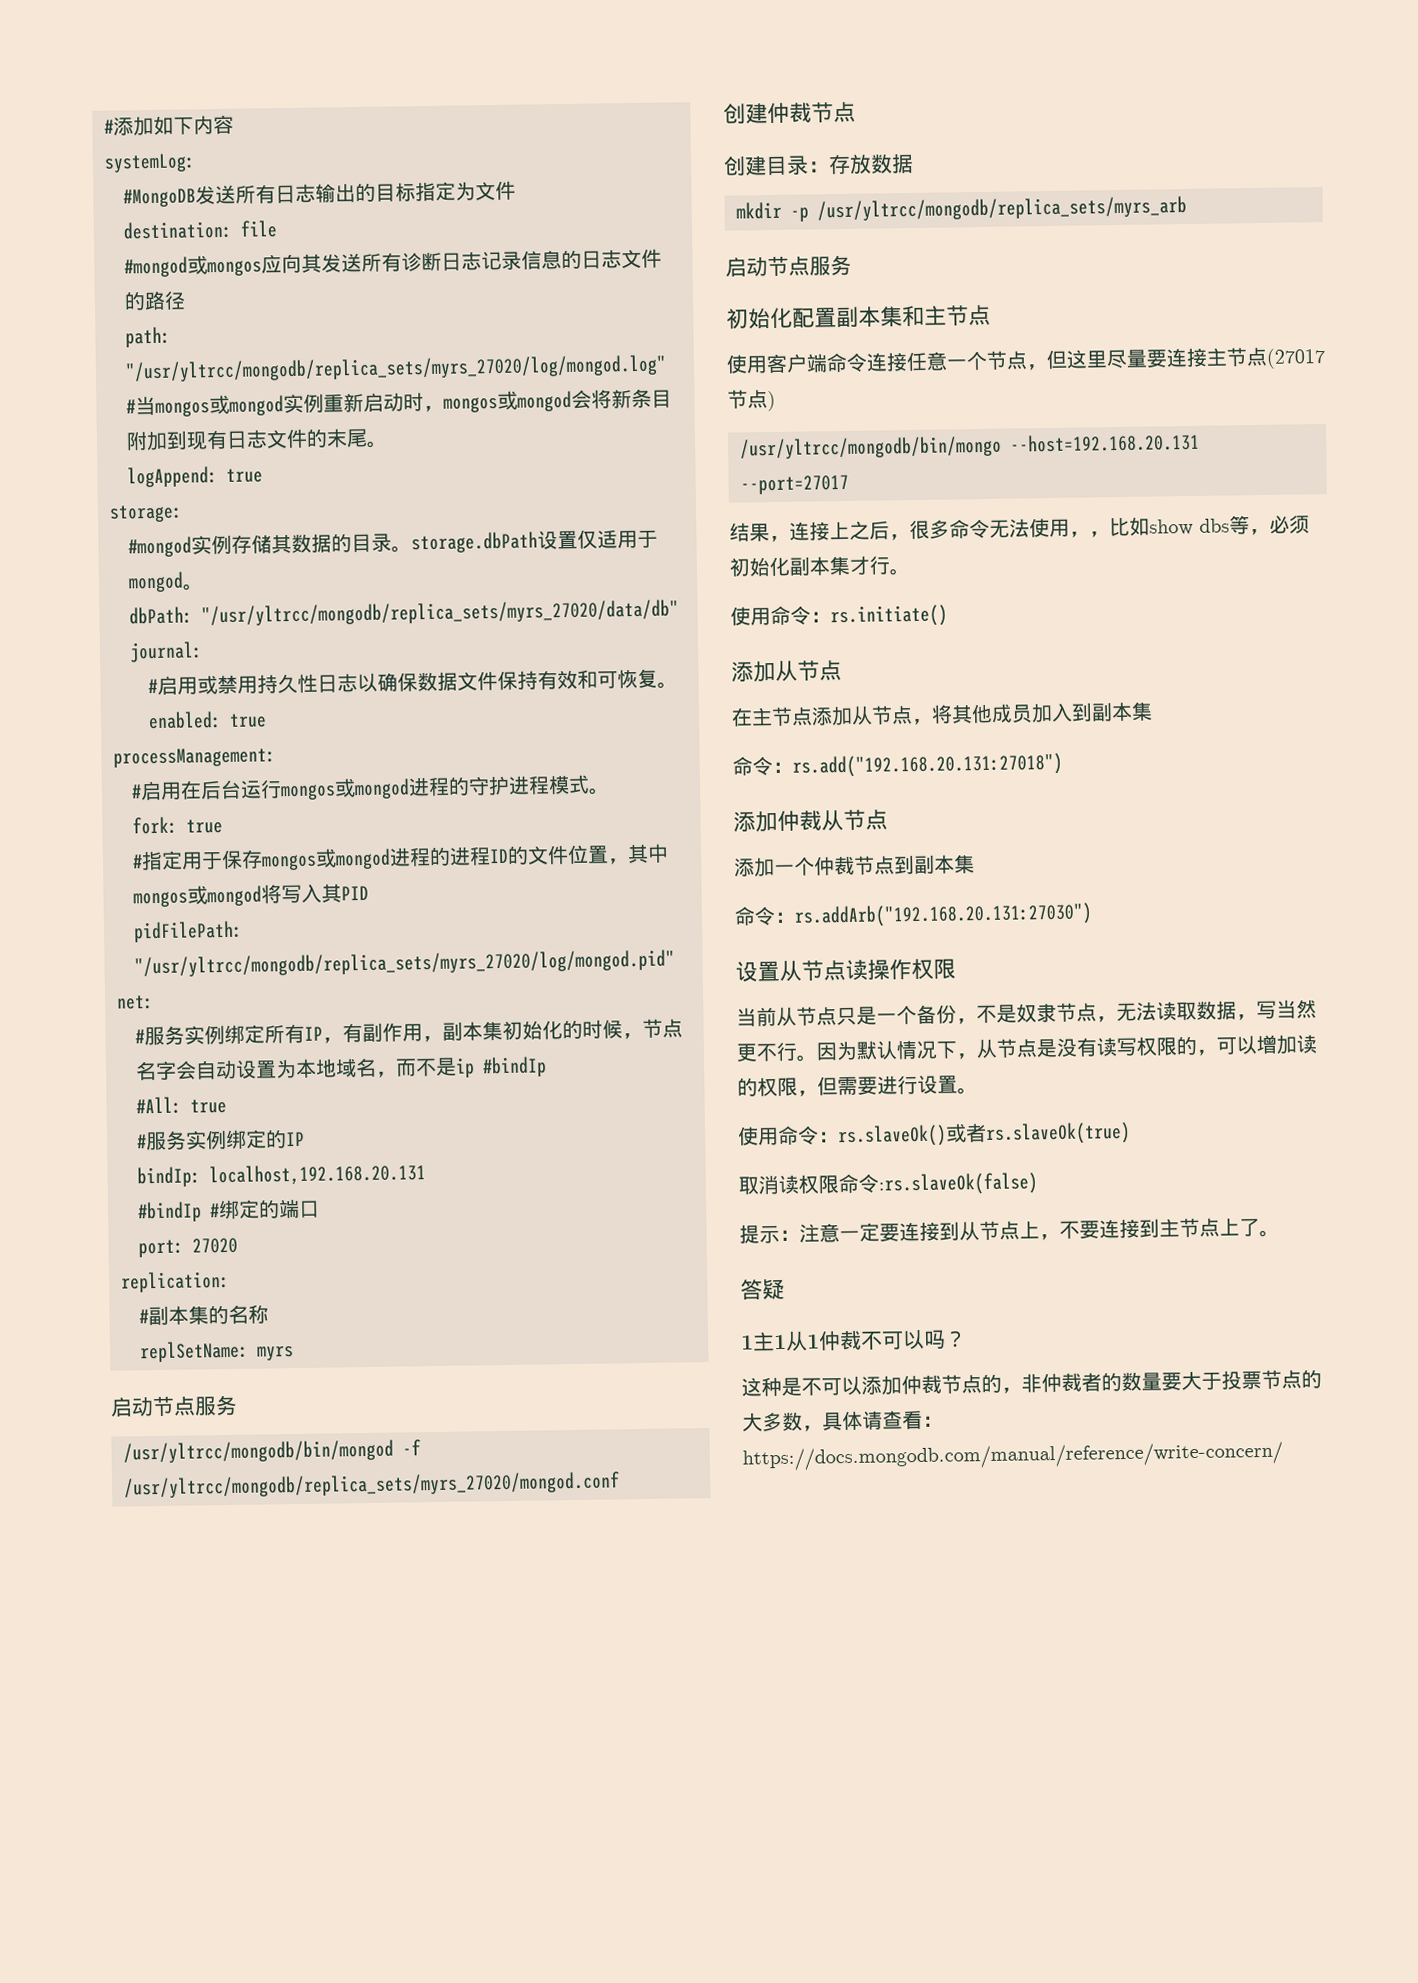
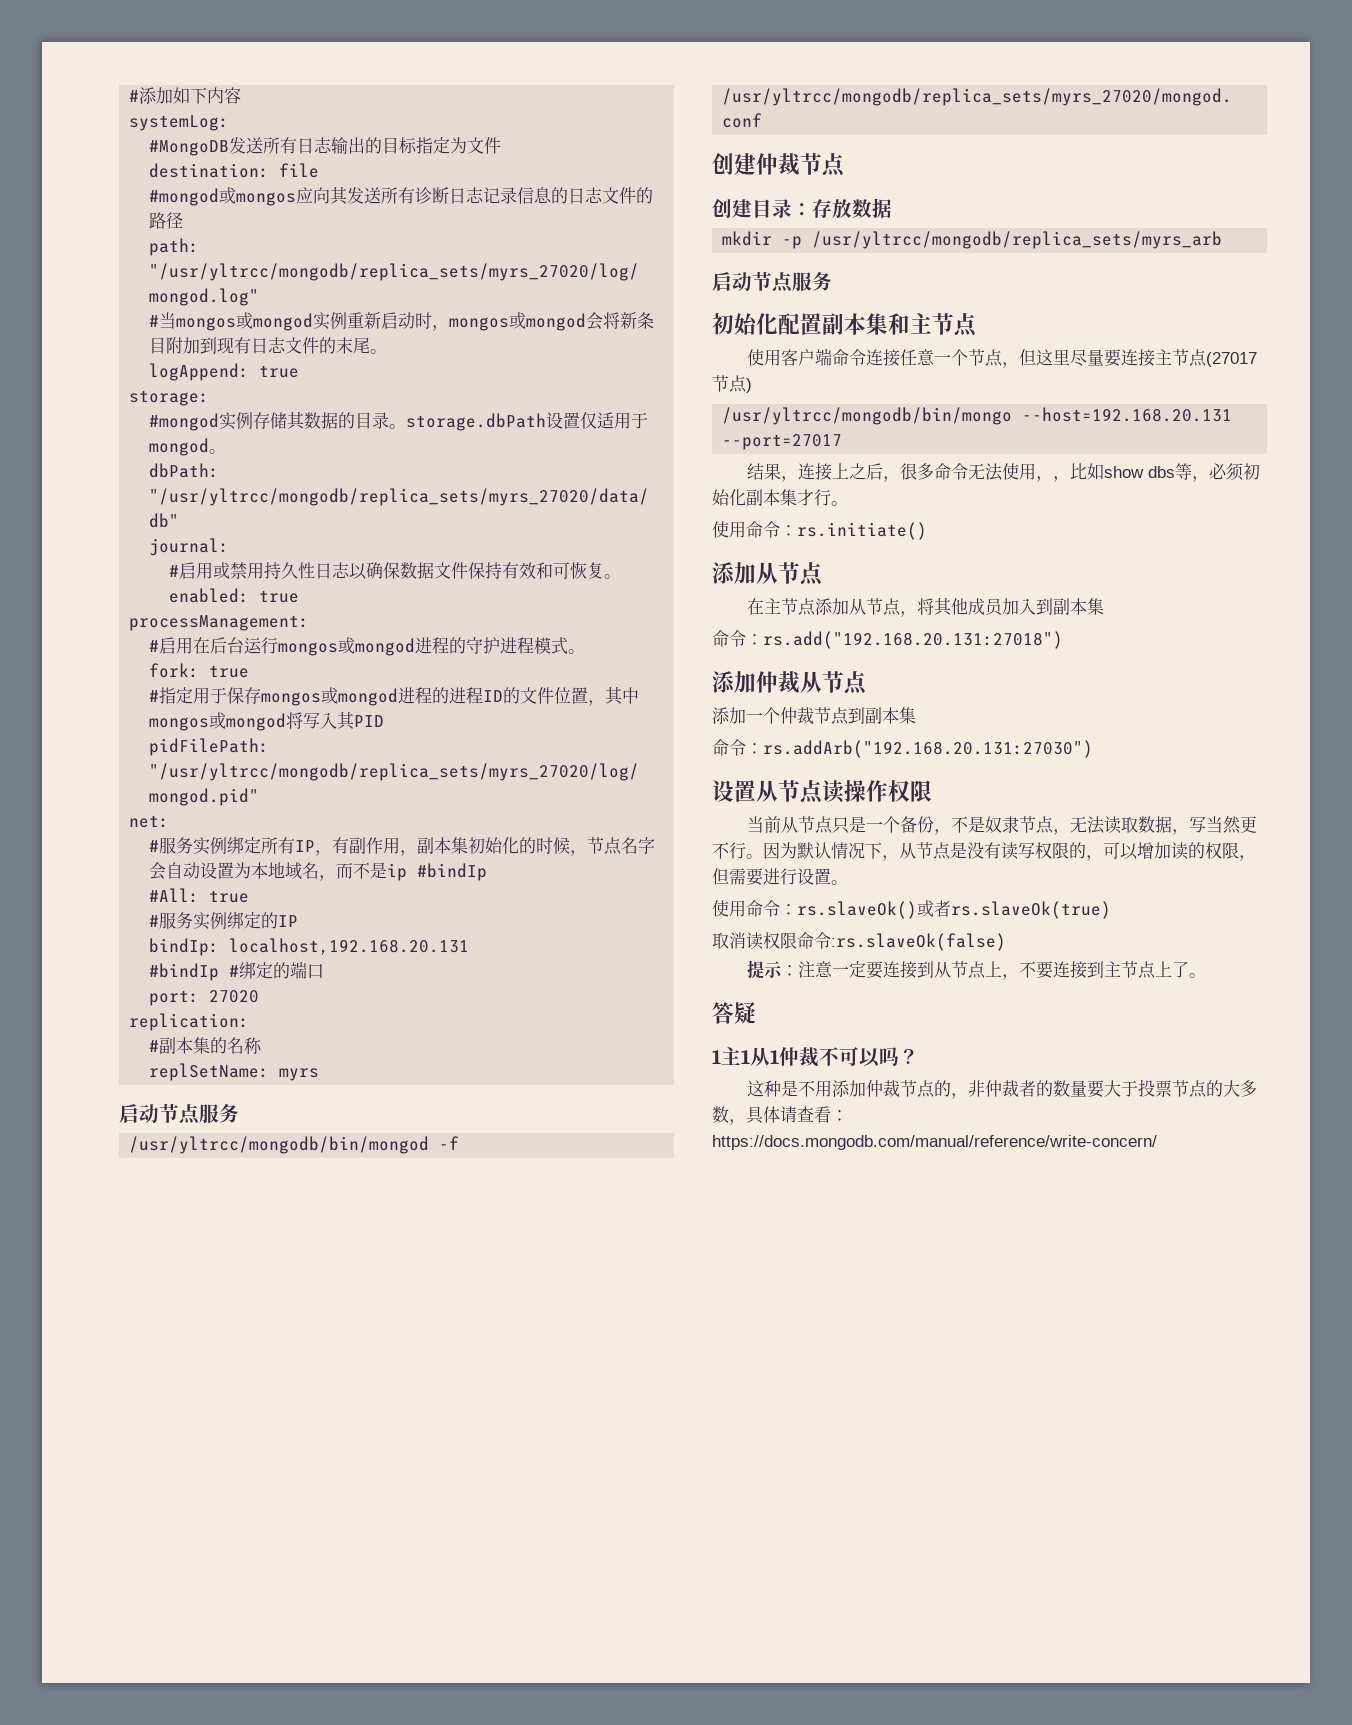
[821,1375,862,1396] 可以 -> [815,1080,833,1097] 用

